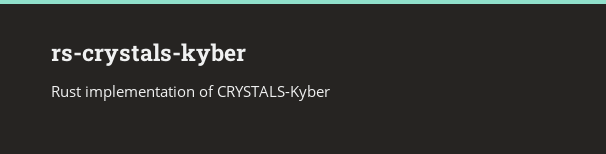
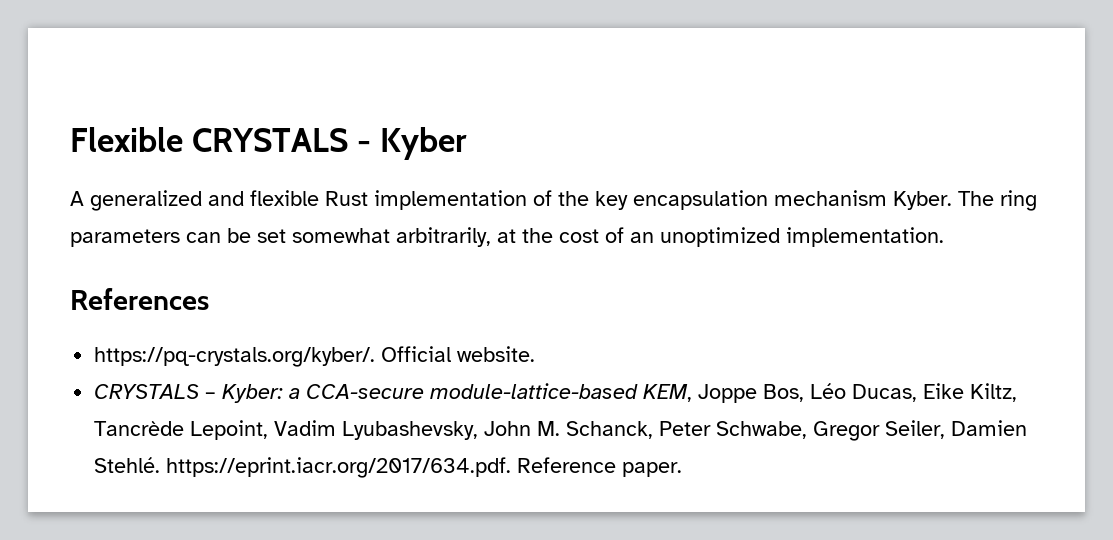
[51,43,246,66] [51,85,331,101] rs-crystals-kyber // Rust implementation of CRYSTALS-Kyber -> [70,127,468,160] [70,190,1037,211] [70,227,944,247] [70,288,209,310] [94,346,536,367] [94,383,1018,403] [94,420,1028,441] [94,457,683,478] Flexible CRYSTALS - Kyber // A generalized and flexible Rust implementation of the key encapsulation mechanism Kyber. The ring parameters can be set somewhat arbitrarily, at the cost of an unoptimized implementation. // References // https://pq-crystals.org/kyber/. Official website. // CRYSTALS – Kyber: a CCA-secure module-lattice-based KEM, Joppe Bos, Léo Ducas, Eike Kiltz, Tancrède Lepoint, Vadim Lyubashevsky, John M. Schanck, Peter Schwabe, Gregor Seiler, Damien Stehlé. https://eprint.iacr.org/2017/634.pdf. Reference paper.

